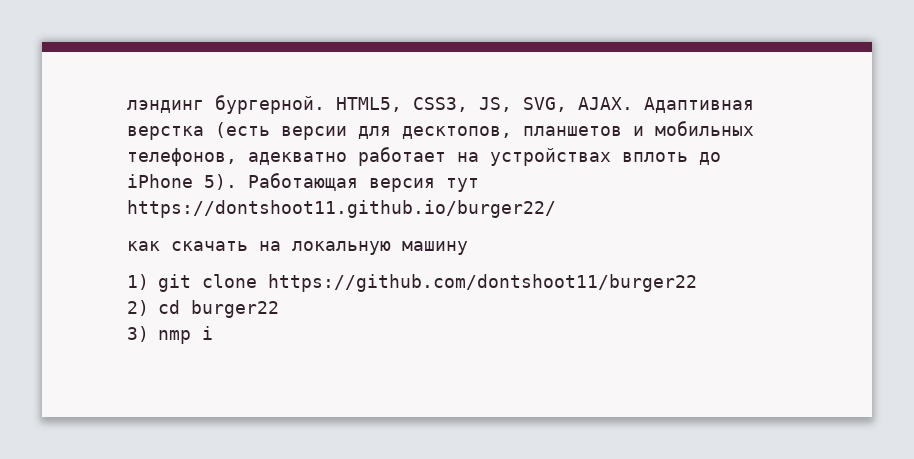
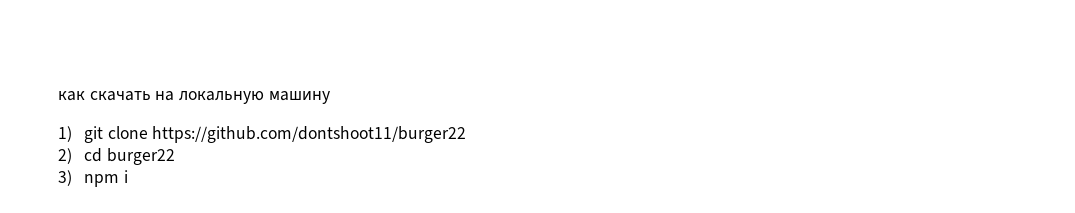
[127,95,754,114] [127,121,754,140] [127,147,721,166] [127,173,479,192] [127,200,556,218] лэндинг бургерной. HTML5, CSS3, JS, SVG, AJAX. Адаптивная верстка (есть версии для десктопов, планшетов и мобильных телефонов, адекватно работает на устройствах вплоть до iPhone 5). Работающая версия тут https://dontshoot11.github.io/burger22/ // -> (58, 96) none
[158,330,191,344] nmp -> [83,174,119,187] npm

